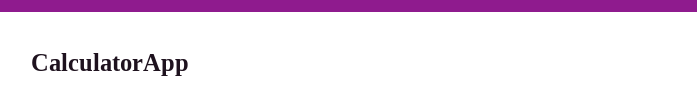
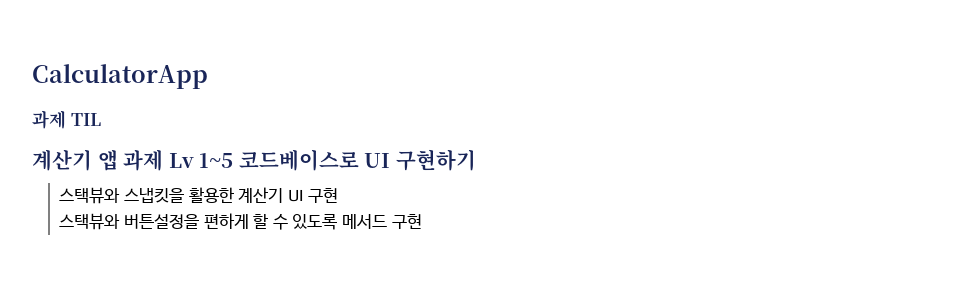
(189, 64) none -> [32,110,101,129] [32,149,476,171] [59,187,339,204] [59,213,422,230] // 과제 TIL // 계산기 앱 과제 Lv 1~5 코드베이스로 UI 구현하기 // 스택뷰와 스냅킷을 활용한 계산기 UI 구현 // 스택뷰와 버튼설정을 편하게 할 수 있도록 메서드 구현

